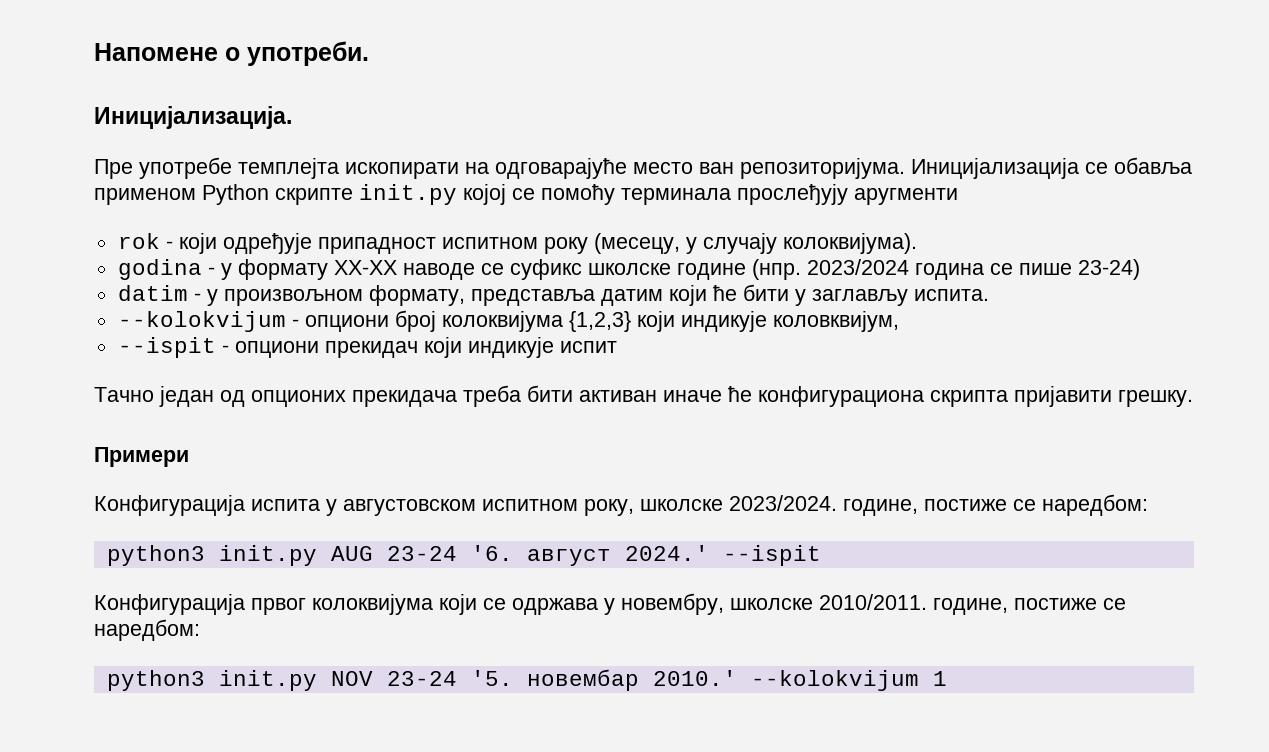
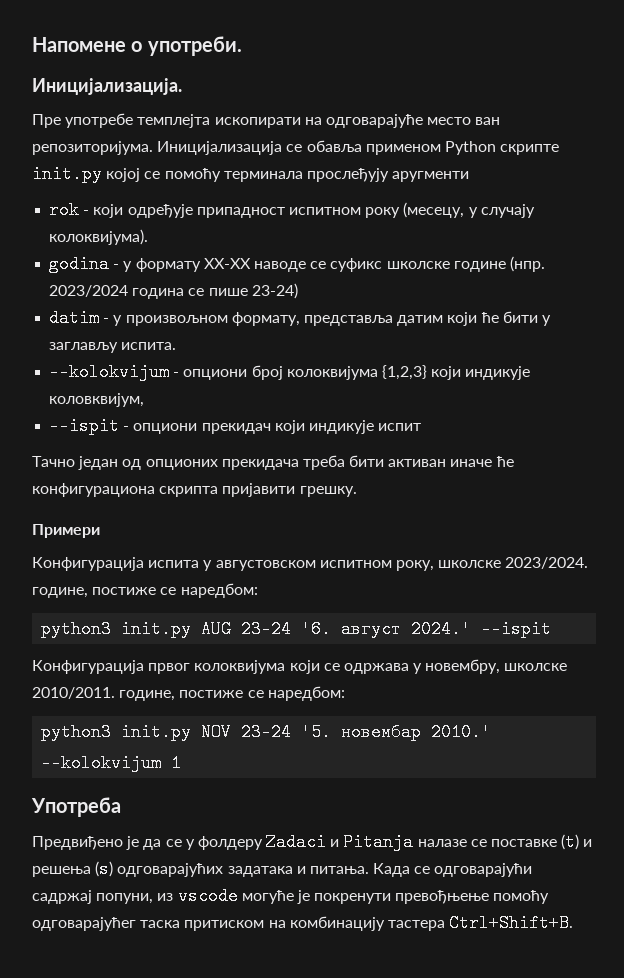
(947, 678) none -> [31,797,121,817] [32,833,593,851] [32,860,533,878] [32,887,550,905] [32,914,574,932] // Употреба // Предвиђено је да се у фолдеру Zadaci и Pitanja налазе се поставке (t) и решења (s) одговарајућих задатака и питања. Када се одговарајући садржај попуни, из vscode могуће је покренути превођњење помоћу одговарајућег таска притиском на комбинацију тастера Ctrl+Shift+B.

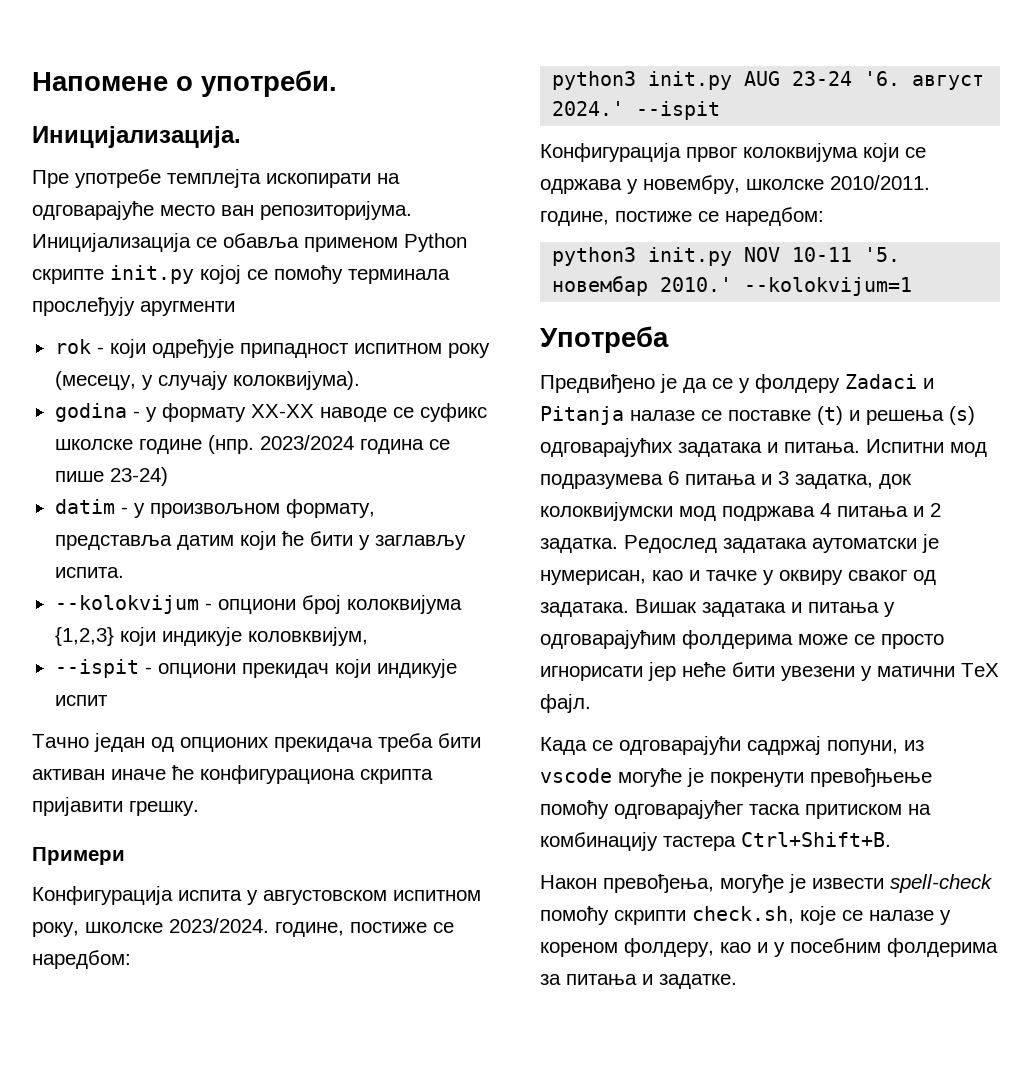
[241,723,292,741] 23-24 -> [792,247,853,262] 10-11
[41,754,182,772] --kolokvijum 1 -> [744,277,913,296] --kolokvijum=1
(369, 870) none -> [866,439,987,457] [540,471,912,489] [540,502,941,521] [540,534,939,553] [540,570,936,585] [540,599,895,617] [540,630,944,649] [540,662,999,681] [540,694,591,713] Испитни мод подразумева 6 питања и 3 задатка, док колоквијумски мод подржава 4 питања и 2 задатка. Редослед задатака аутоматски је нумерисан, као и тачке у оквиру сваког од задатака. Вишак задатака и питања у одговарајућим фолдерима може се просто игнорисати јер неће бити увезени у матични TeX фајл. //
(574, 923) none -> [540,874,993,893] [540,906,951,925] [540,938,998,957] [540,974,737,989] // Након превођења, могуђе је извести spell-check помоћу скрипти check.sh, које се налазе у кореном фолдеру, као и у посебним фолдерима за питања и задатке.

